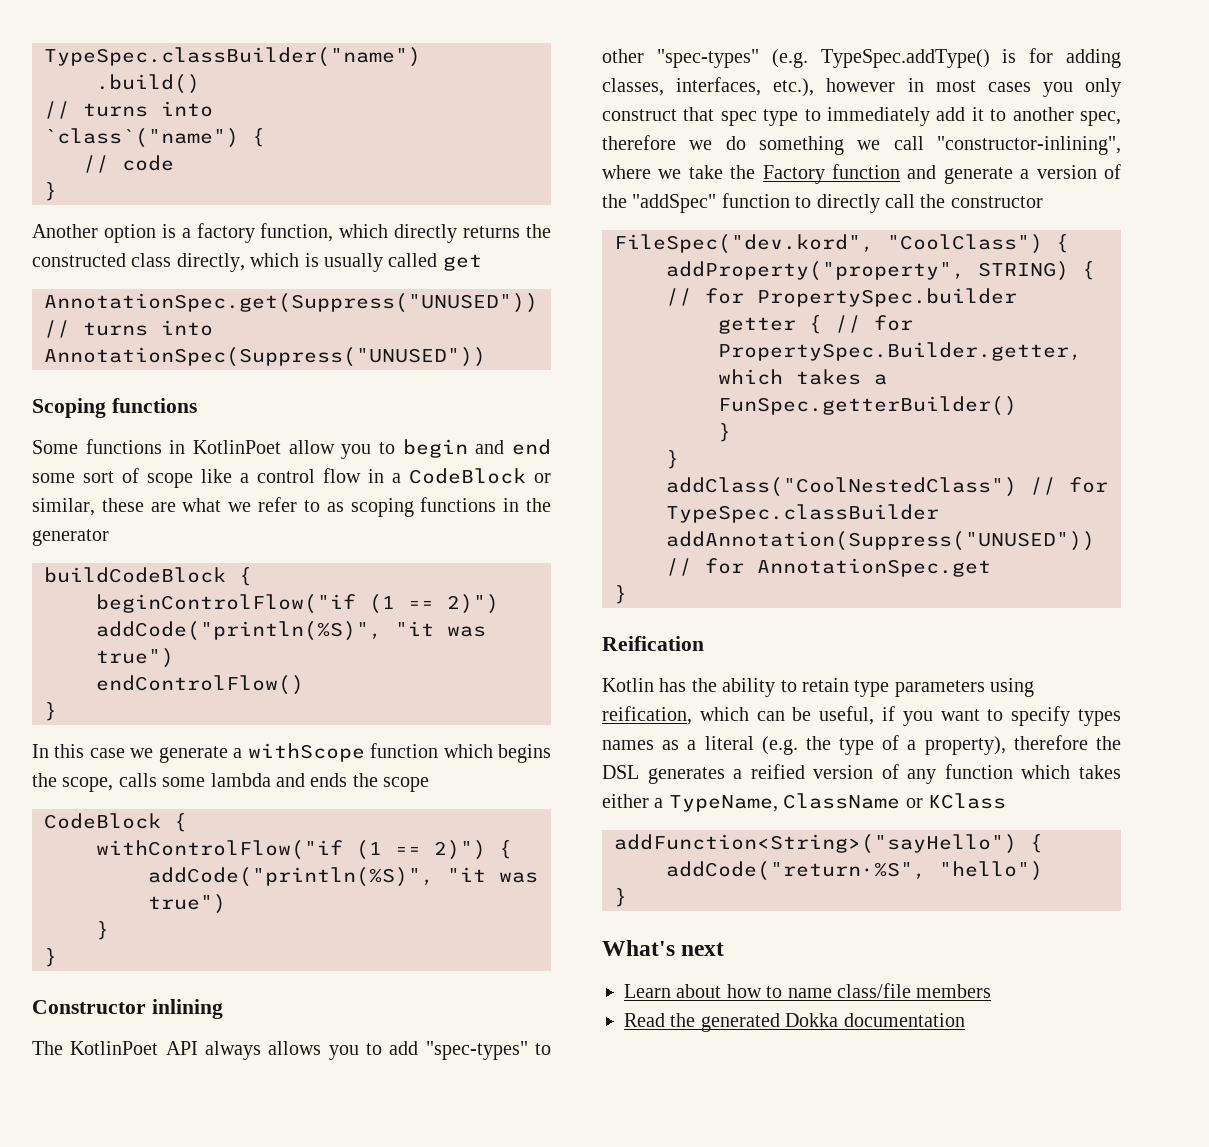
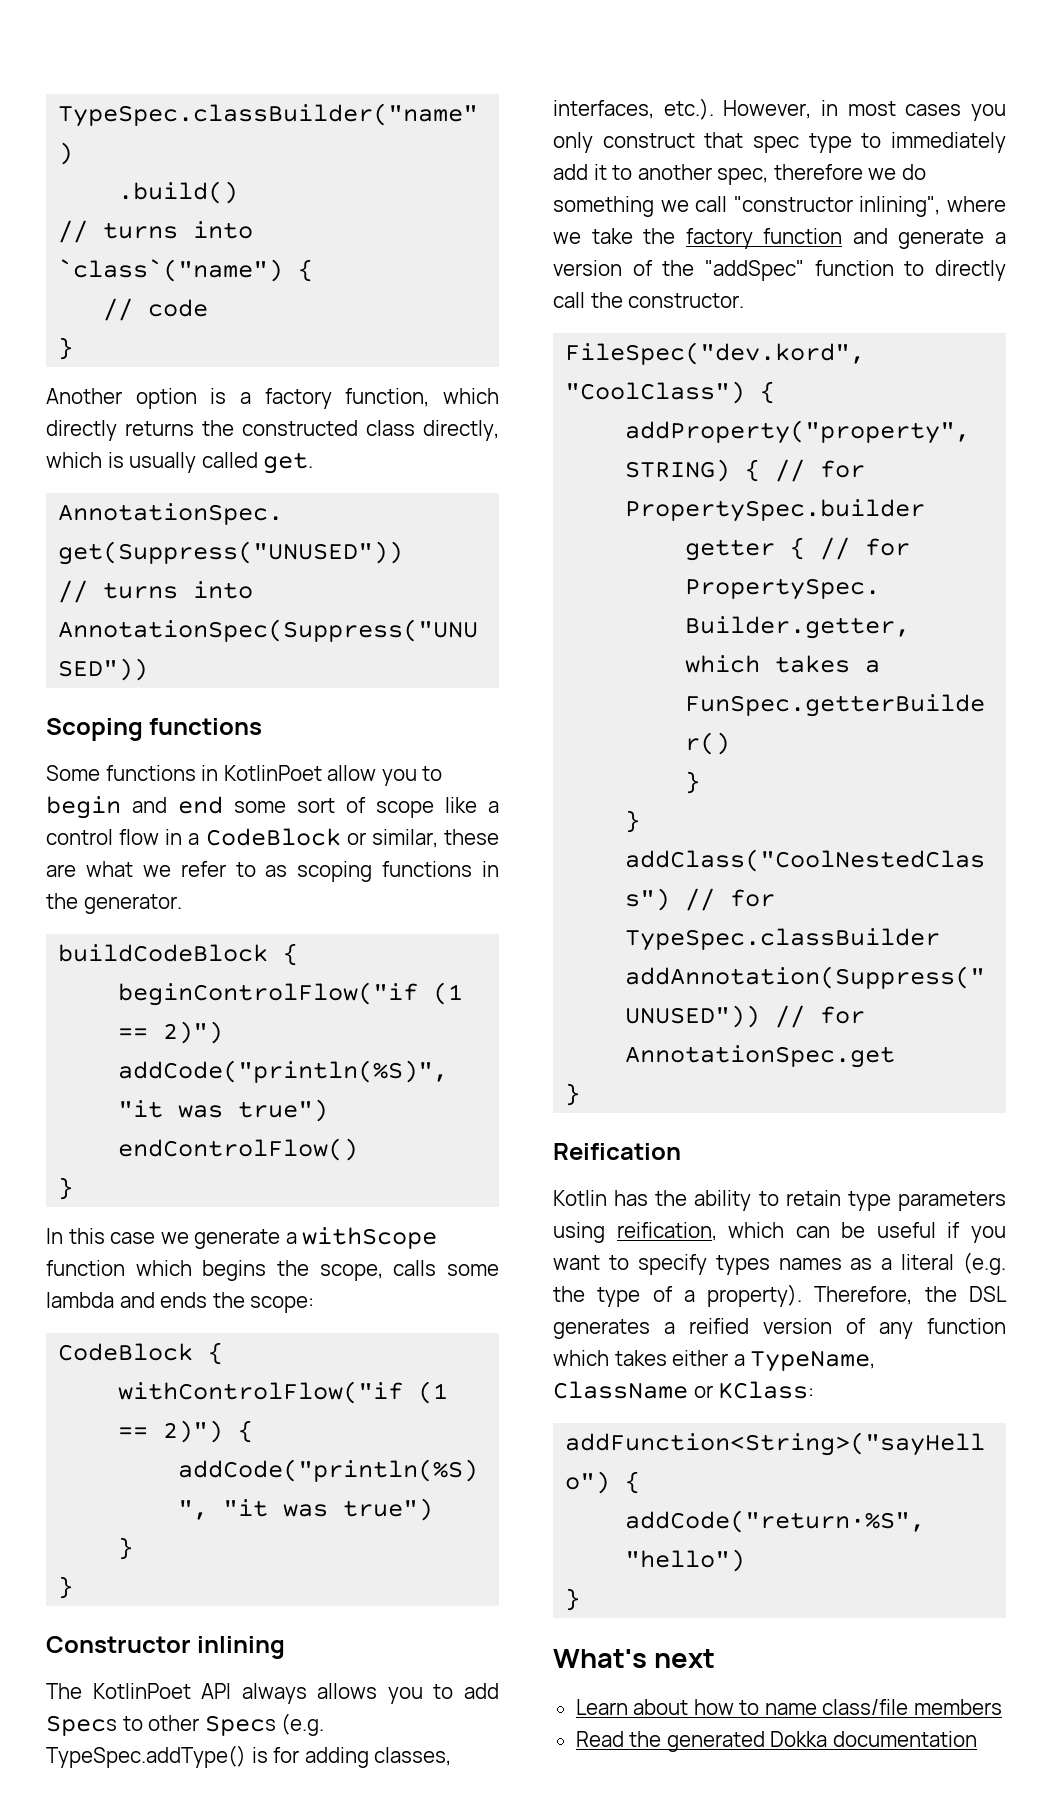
[442,254,482,271] get -> [263,452,314,474] get.
[32,529,109,546] generator -> [83,894,182,914] generator.
[383,777,430,792] scope -> [250,1296,315,1313] scope:
[425,1041,528,1060] "spec-types" -> [46,1715,117,1736] Specs
[656,49,759,68] "spec-types" -> [204,1715,276,1736] Specs
[773,78,896,97] etc.), however -> [663,98,812,120] etc.). However,
[937,136,1121,155] "constructor-inlining", -> [733,196,941,217] "constructor inlining",
[762,165,825,184] Factory -> [685,228,753,249] factory
[950,196,1043,208] constructor -> [628,293,745,308] constructor.
[819,706,875,725] useful, -> [876,1222,936,1238] useful
[924,735,1088,755] property), therefore -> [707,1284,913,1307] property). Therefore,
[928,793,1006,809] KClass -> [718,1381,815,1399] KClass:

